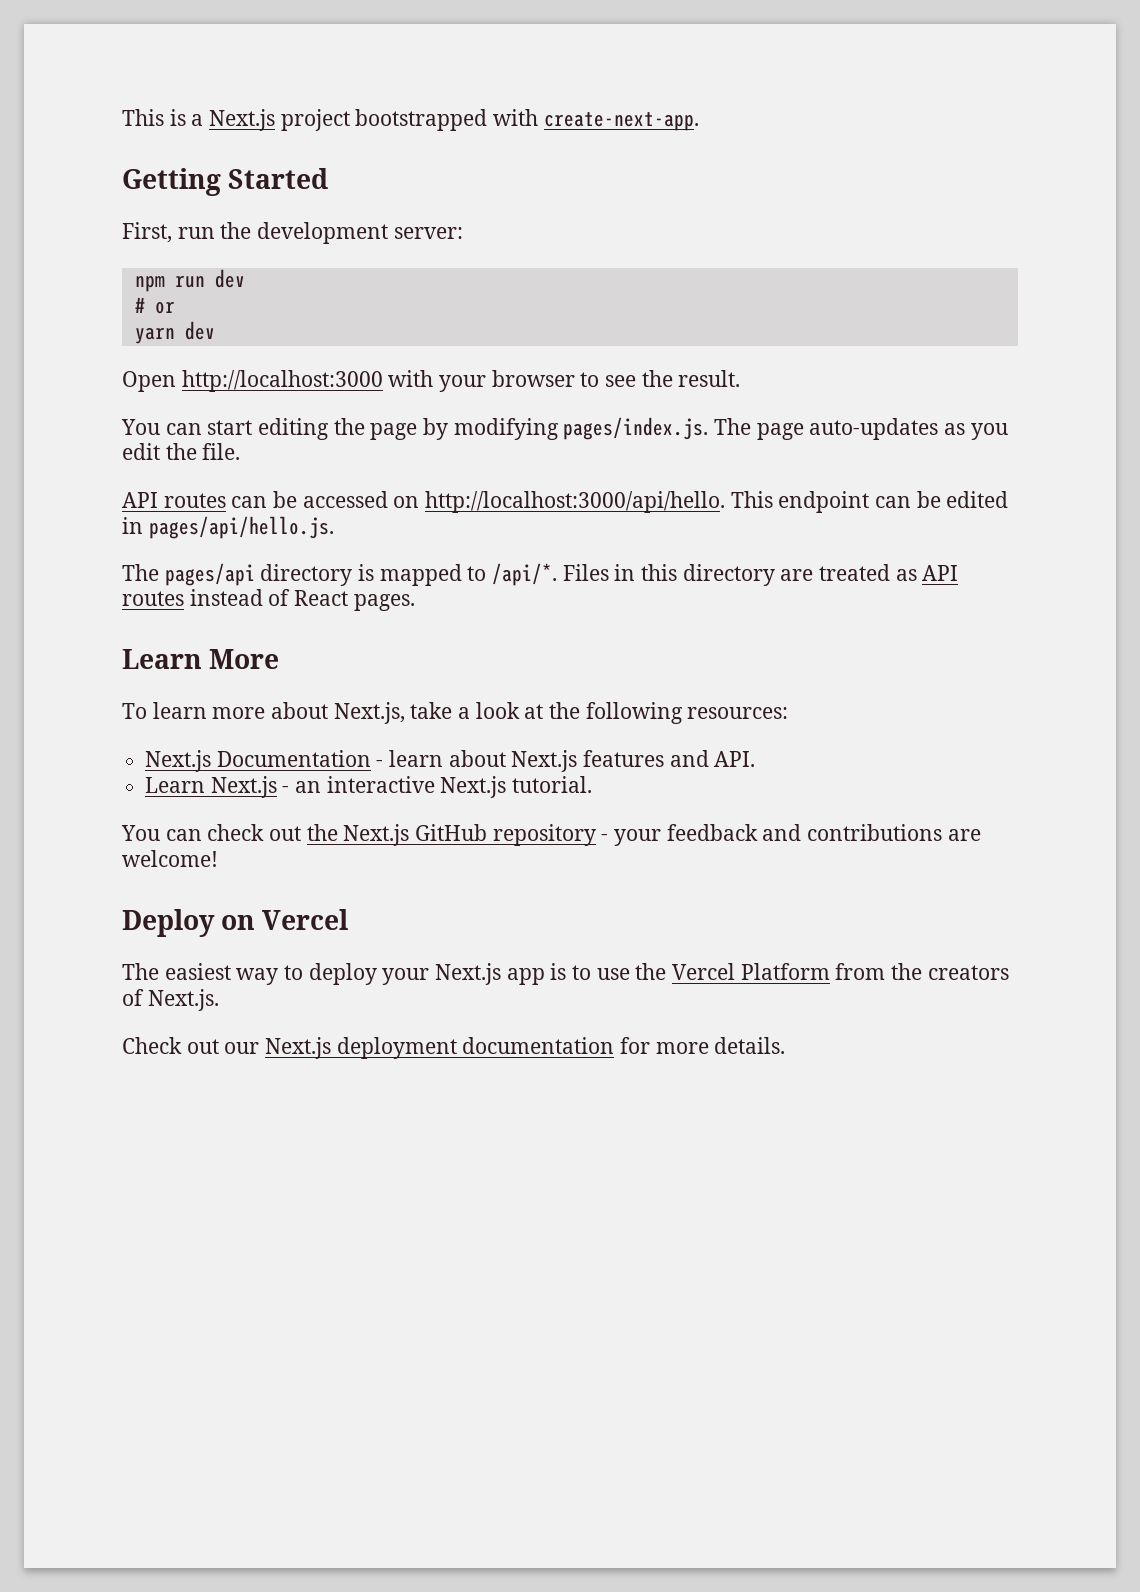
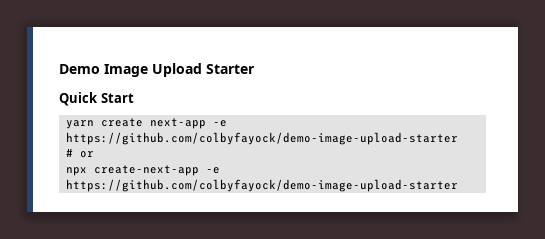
[122,109,699,131] [122,168,329,196] [122,222,463,244] [134,269,245,292] [134,297,175,314] [134,321,215,344] [122,370,741,392] [121,417,1008,440] [122,443,241,460] [122,491,1009,513] [122,516,334,539] [122,563,959,586] [122,589,415,611] [122,649,280,669] [122,702,789,724] [145,750,756,772] [145,776,593,798] [121,824,981,846] [122,850,218,867] [122,909,349,937] [122,963,1009,985] [122,989,219,1011] [122,1037,786,1059] This is a Next.js project bootstrapped with create-next-app. // Getting Started // First, run the development server: // npm run dev // # or // yarn dev // Open http://localhost:3000 with your browser to see the result. // You can start editing the page by modifying pages/index.js. The page auto-updates as you edit the file. // API routes can be accessed on http://localhost:3000/api/hello. This endpoint can be edited in pages/api/hello.js. // The pages/api directory is mapped to /api/*. Files in this directory are treated as API routes instead of React pages. // Learn More // To learn more about Next.js, take a look at the following resources: // Next.js Documentation - learn about Next.js features and API. // Learn Next.js - an interactive Next.js tutorial. // You can check out the Next.js GitHub repository - your feedback and contributions are welcome! // Deploy on Vercel // The easiest way to deploy your Next.js app is to use the Vercel Platform from the creators of Next.js. // Check out our Next.js deployment documentation for more details. -> [59,63,255,77] [59,92,134,106] [65,118,227,129] [65,132,458,145] [65,148,94,158] [65,165,220,176] [65,179,458,192] Demo Image Upload Starter // Quick Start // yarn create next-app -e https://github.com/colbyfayock/demo-image-upload-starter // # or // npx create-next-app -e https://github.com/colbyfayock/demo-image-upload-starter

